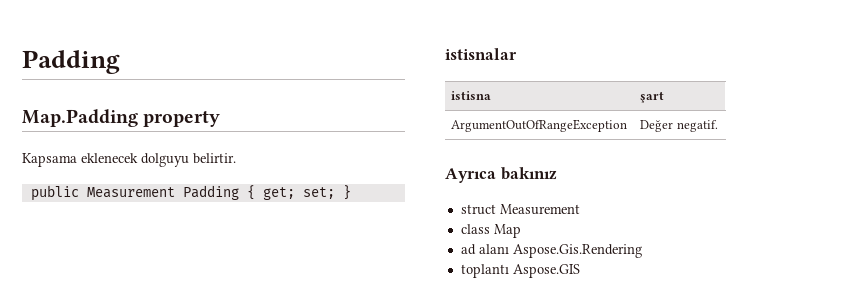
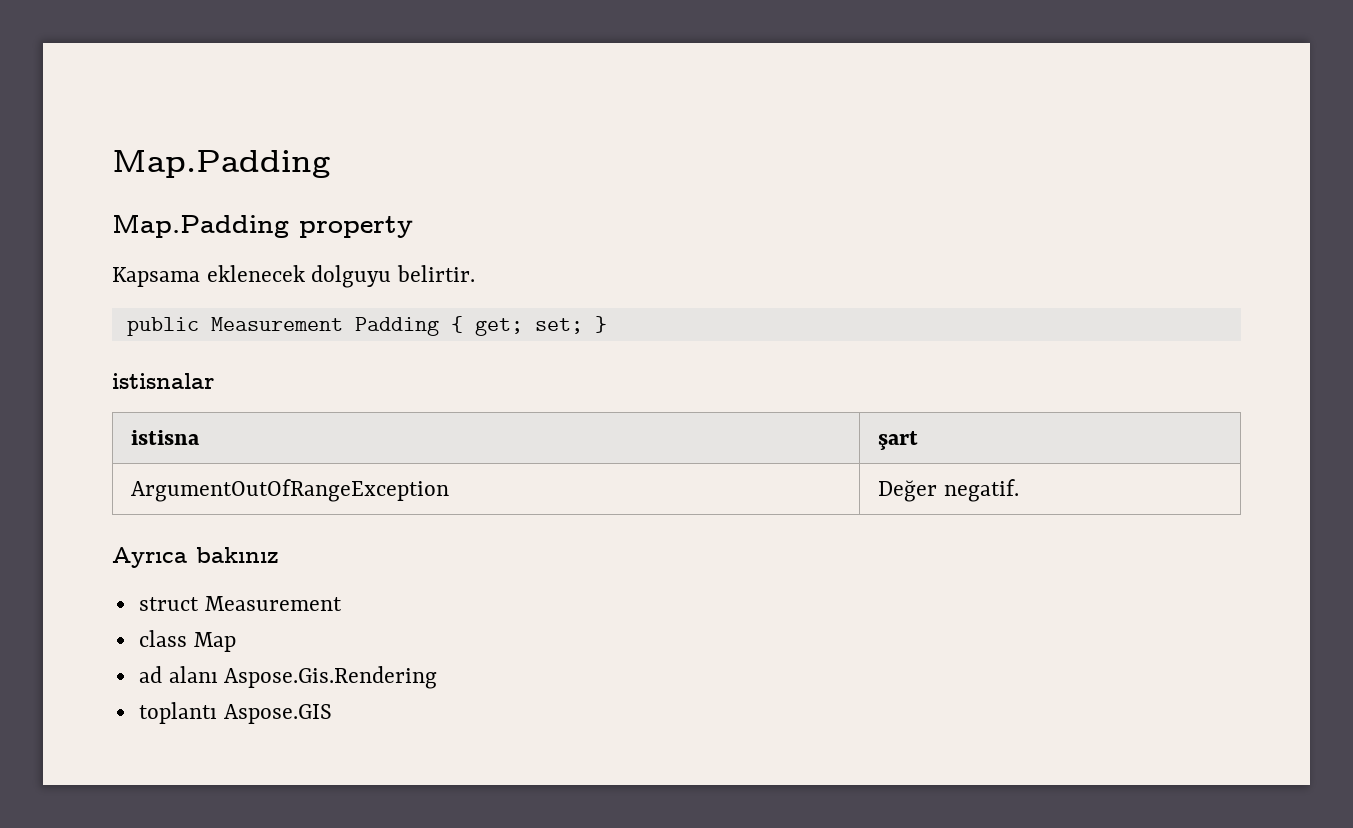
[22,50,120,74] Padding -> [112,150,330,178] Map.Padding

